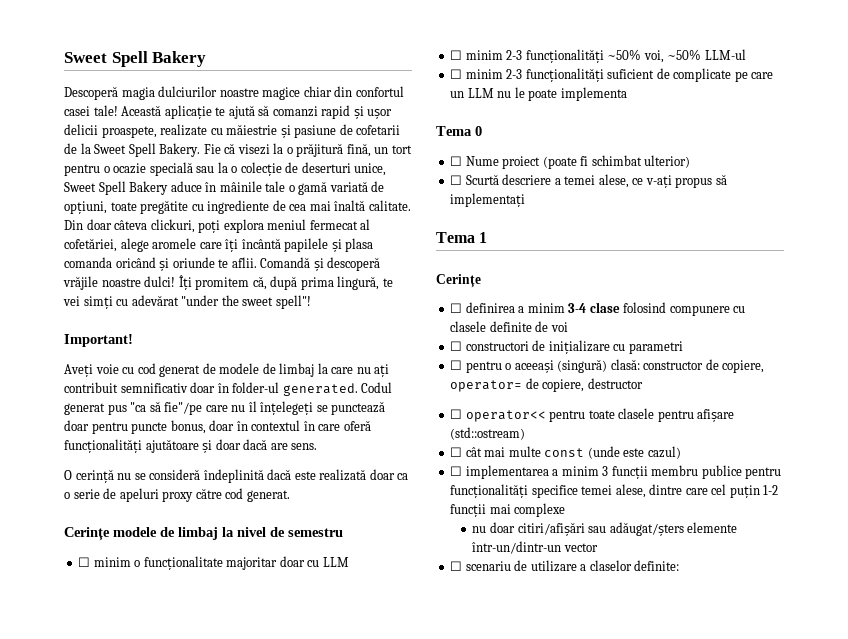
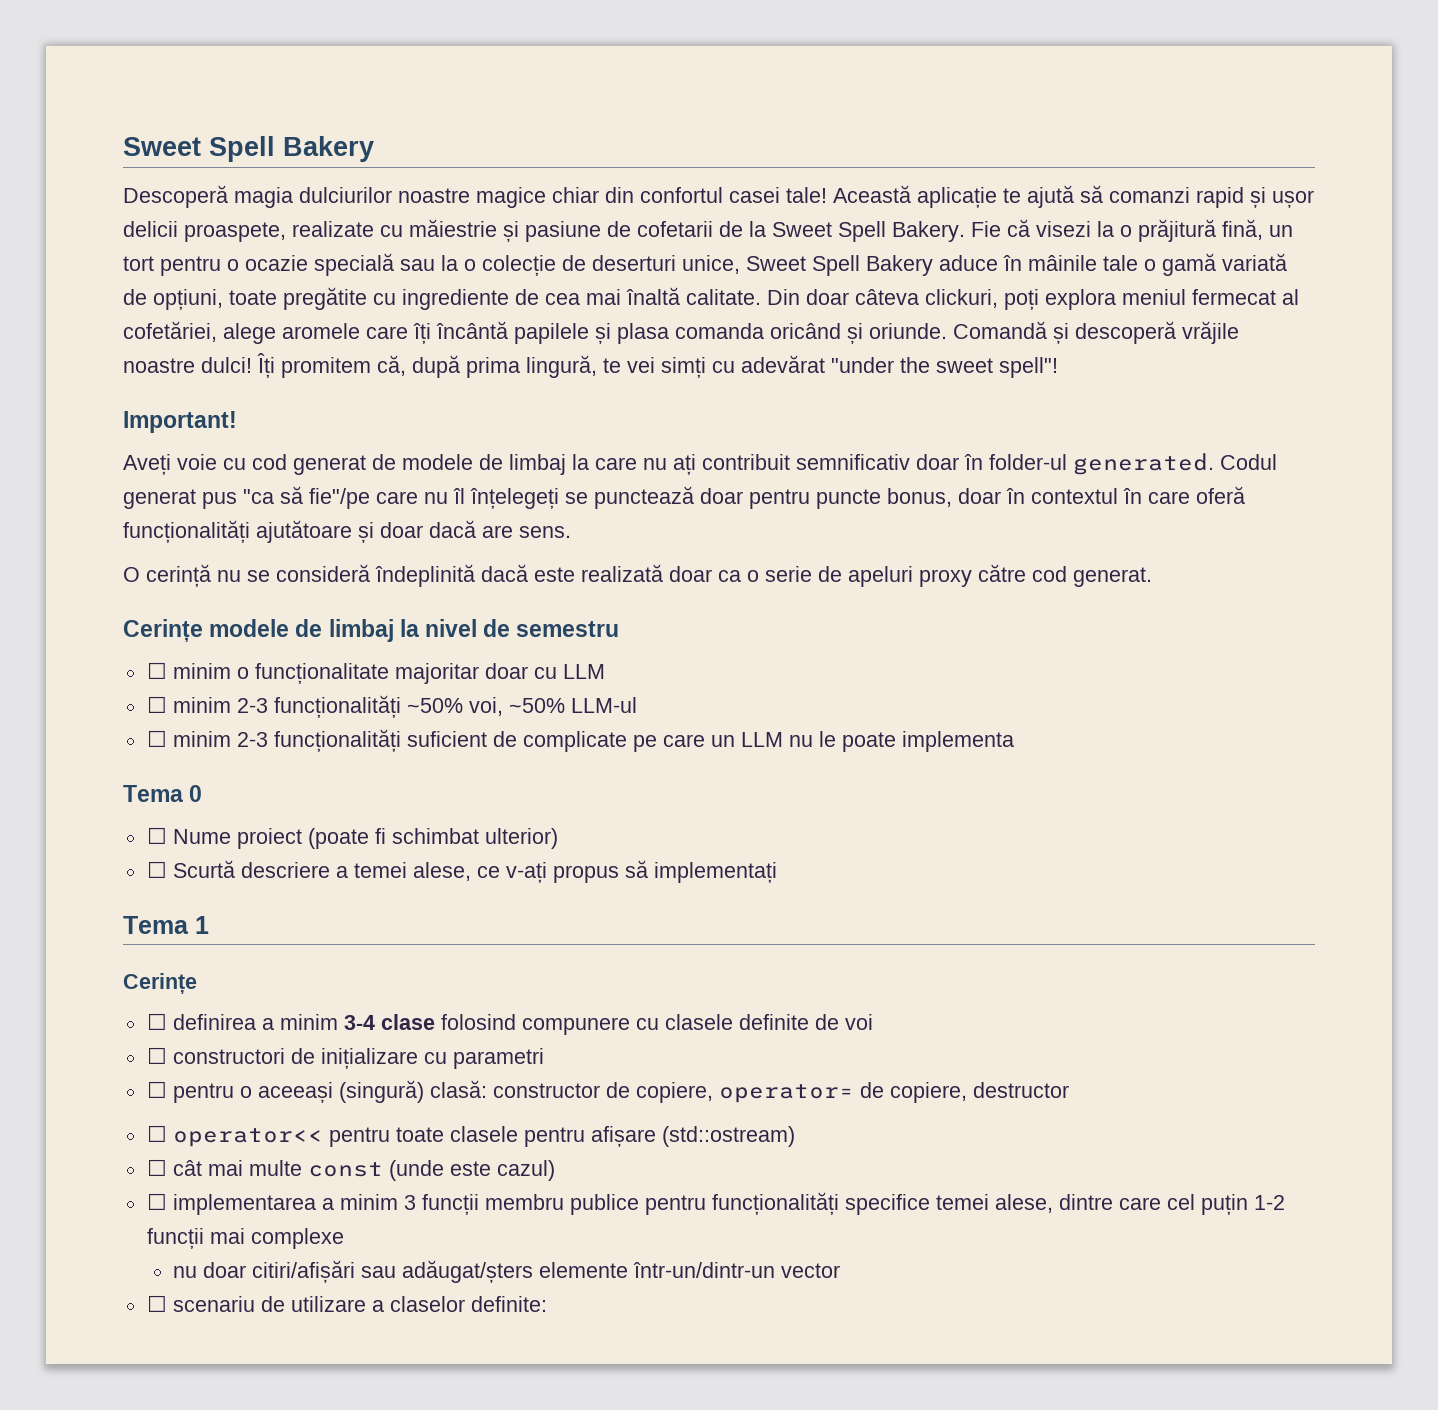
[172,257,257,268] oriunde te aflii. -> [869,323,947,339] oriunde.

